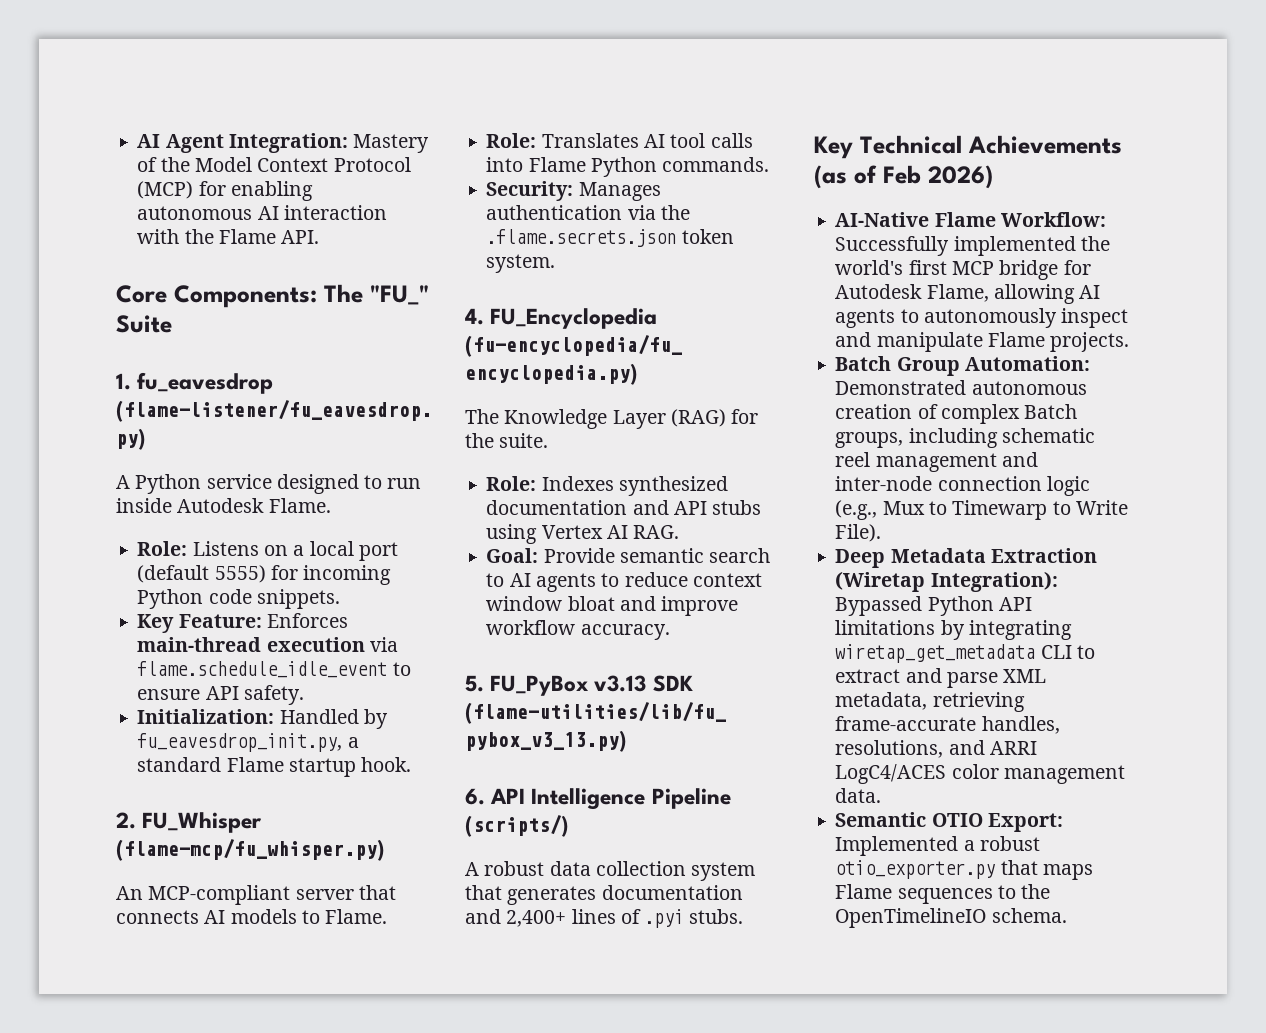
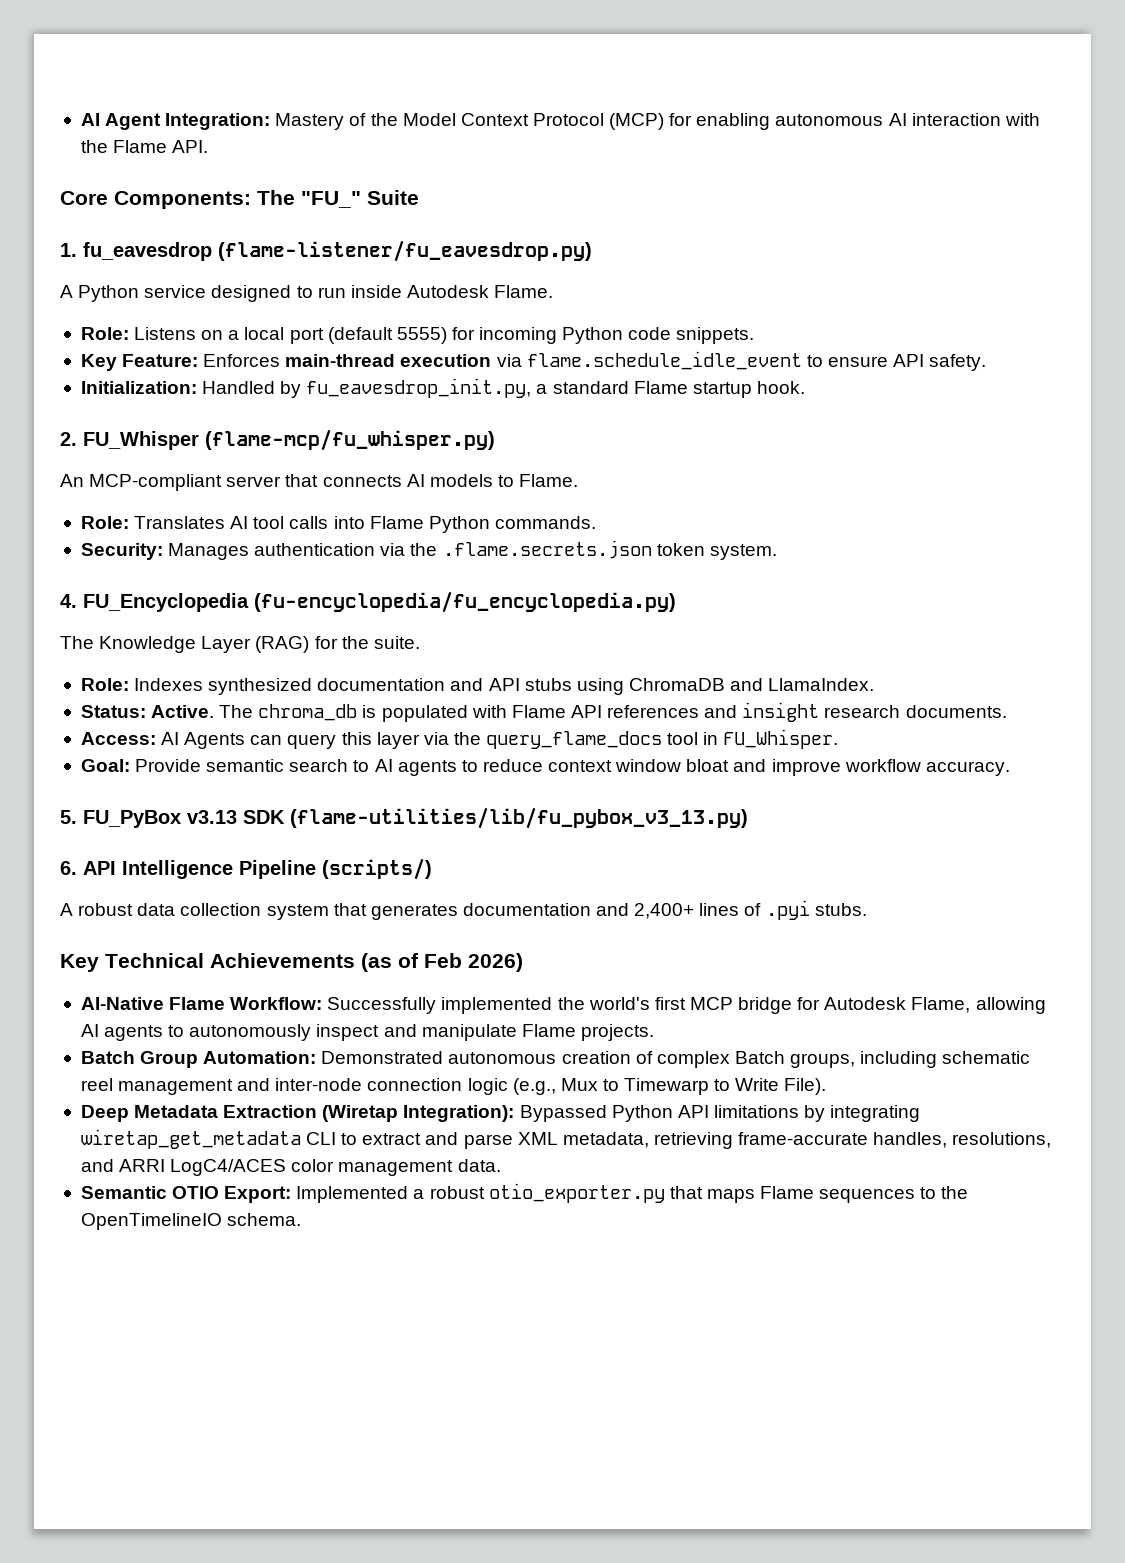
[541,525,680,539] Vertex AI RAG. -> [628,678,875,691] [80,702,1007,722] [80,729,839,749] ChromaDB and LlamaIndex. // Status: Active. The chroma_db is populated with Flame API references and insight research documents. // Access: AI Agents can query this layer via the query_flame_docs tool in FU_Whisper.

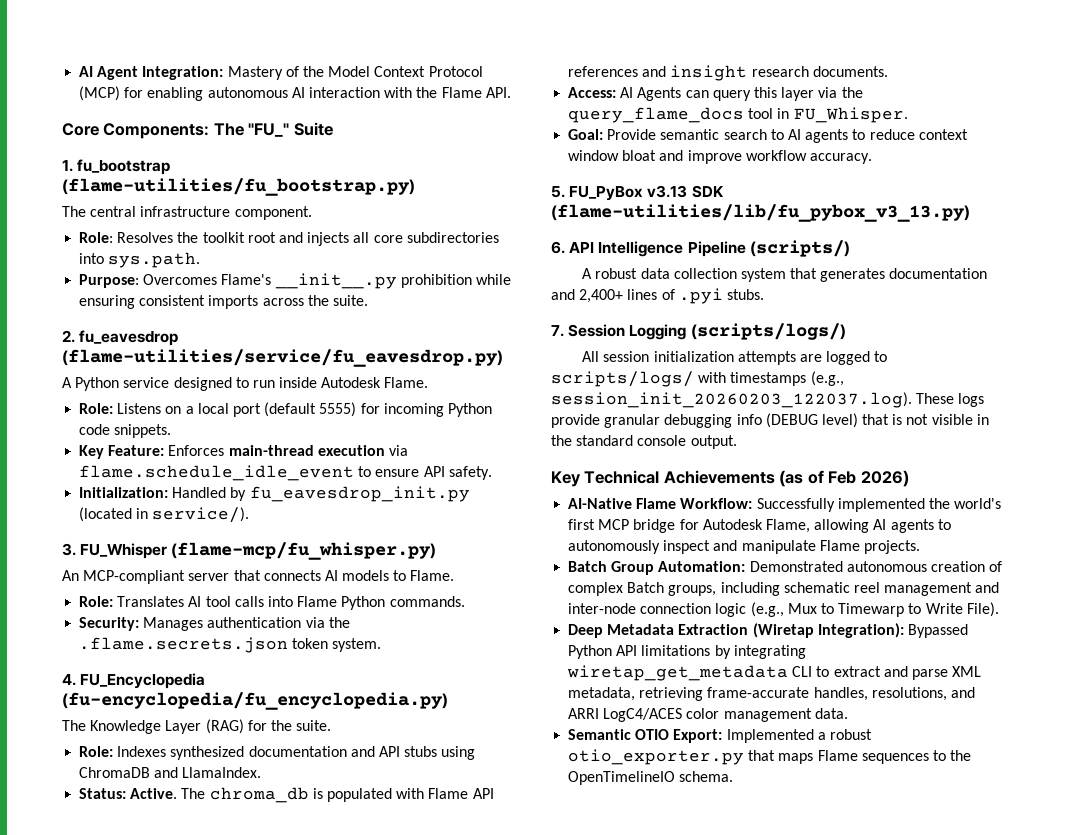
[83,240,592,262] fu_eavesdrop (flame-listener/fu_eavesdrop.py) -> [77,159,171,175] [62,178,415,196] [62,206,312,220] [79,232,499,246] [79,252,201,268] [79,273,511,289] [79,295,368,309] [62,330,179,346] [62,349,503,367] fu_bootstrap (flame-utilities/fu_bootstrap.py) // The central infrastructure component. // Role: Resolves the toolkit root and injects all core subdirectories into sys.path. // Purpose: Overcomes Flame's __init__.py prohibition while ensuring consistent imports across the suite. // 2. fu_eavesdrop (flame-utilities/service/fu_eavesdrop.py)
[306,378,805,398] [60,432,77,446] fu_eavesdrop_init.py, a standard Flame startup hook. // 2. -> [249,486,470,502] [79,507,250,523] [62,543,76,556] fu_eavesdrop_init.py (located in service/). // 3.
(867, 909) none -> [551,323,846,340] [582,351,888,365] [551,371,844,387] [551,392,985,408] [551,413,989,428] [551,435,737,449] // 7. Session Logging (scripts/logs/) // All session initialization attempts are logged to scripts/logs/ with timestamps (e.g., session_init_20260203_122037.log). These logs provide granular debugging info (DEBUG level) that is not visible in the standard console output.

